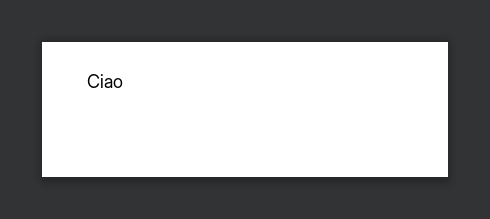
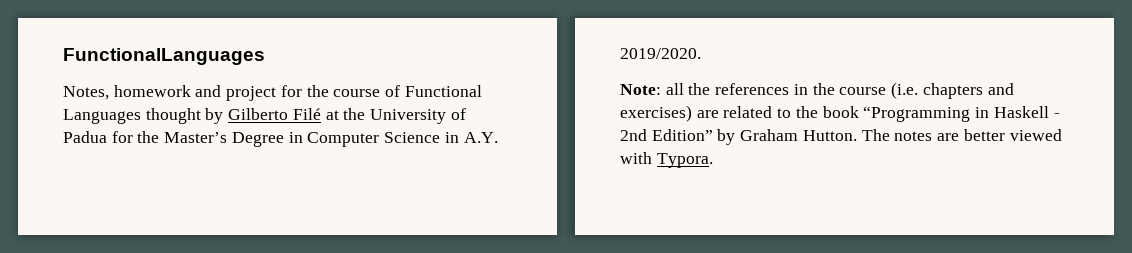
[87,74,123,88] Ciao -> [63,48,265,65] [63,85,482,101] [63,108,466,124] [63,131,498,147] [620,48,701,59] [620,82,1014,99] [620,105,1060,122] [620,129,1062,145] [620,152,713,168] FunctionalLanguages // Notes, homework and project for the course of Functional Languages thought by Gilberto Filé at the University of Padua for the Master’s Degree in Computer Science in A.Y. 2019/2020. // Note: all the references in the course (i.e. chapters and exercises) are related to the book “Programming in Haskell - 2nd Edition” by Graham Hutton. The notes are better viewed with Typora.

